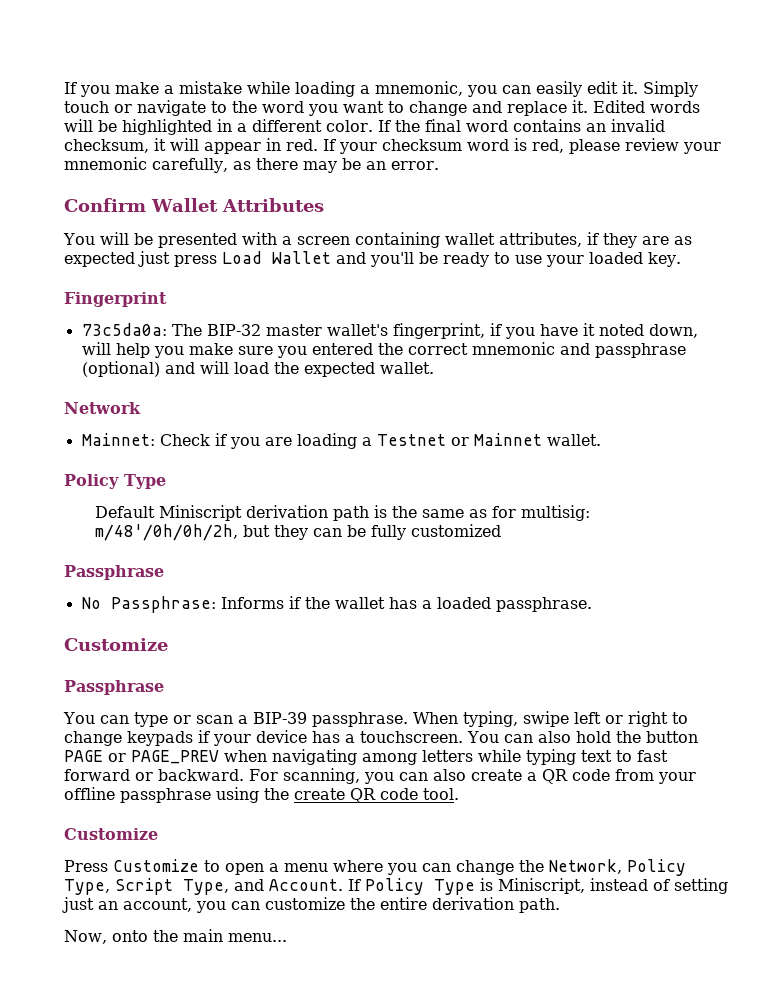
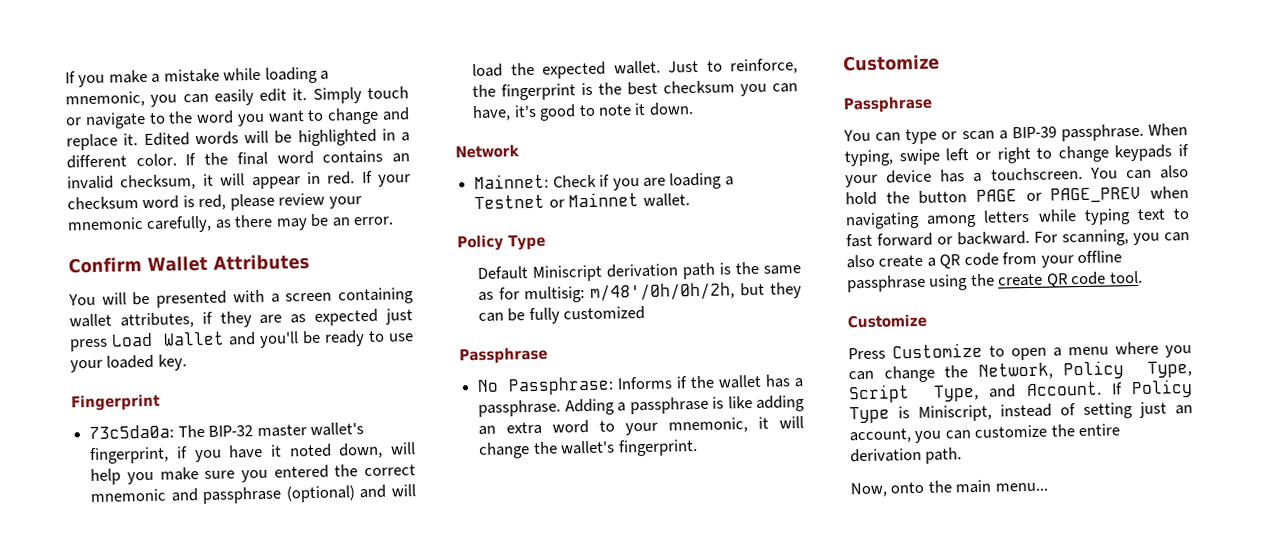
(434, 368) none -> [668,58,798,75] [472,80,798,101] [472,102,694,122] Just to reinforce, the fingerprint is the best checksum you can have, it's good to note it down.
[436,597,592,612] loaded passphrase. -> [478,395,805,417] [478,416,804,436] [478,439,698,459] passphrase. Adding a passphrase is like adding an extra word to your mnemonic, it will change the wallet's fingerprint.

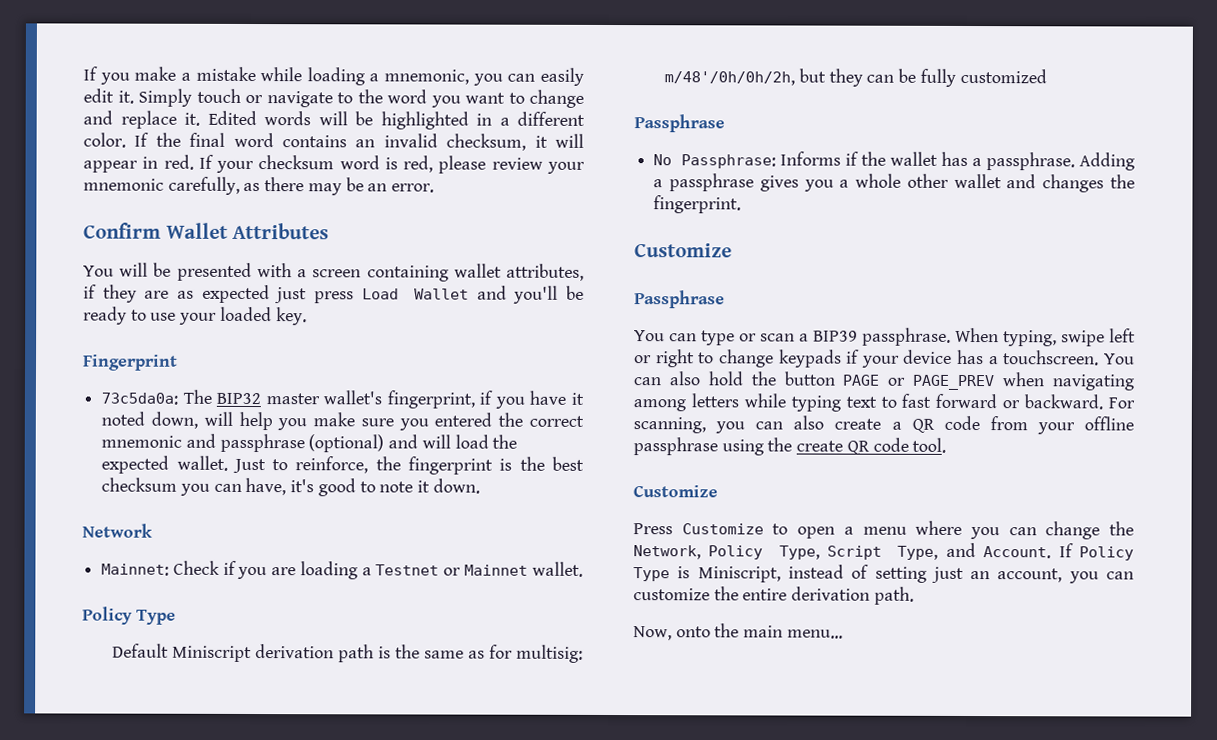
[208,425,254,437] BIP-32 -> [216,392,262,405] BIP32
[712,395,805,412] [478,416,804,436] [478,440,616,459] is like adding an extra word to your mnemonic, it will change the wallet's -> [759,173,1135,193] gives you a whole other wallet and changes the
[1011,126,1057,139] BIP-39 -> [813,330,858,342] BIP39

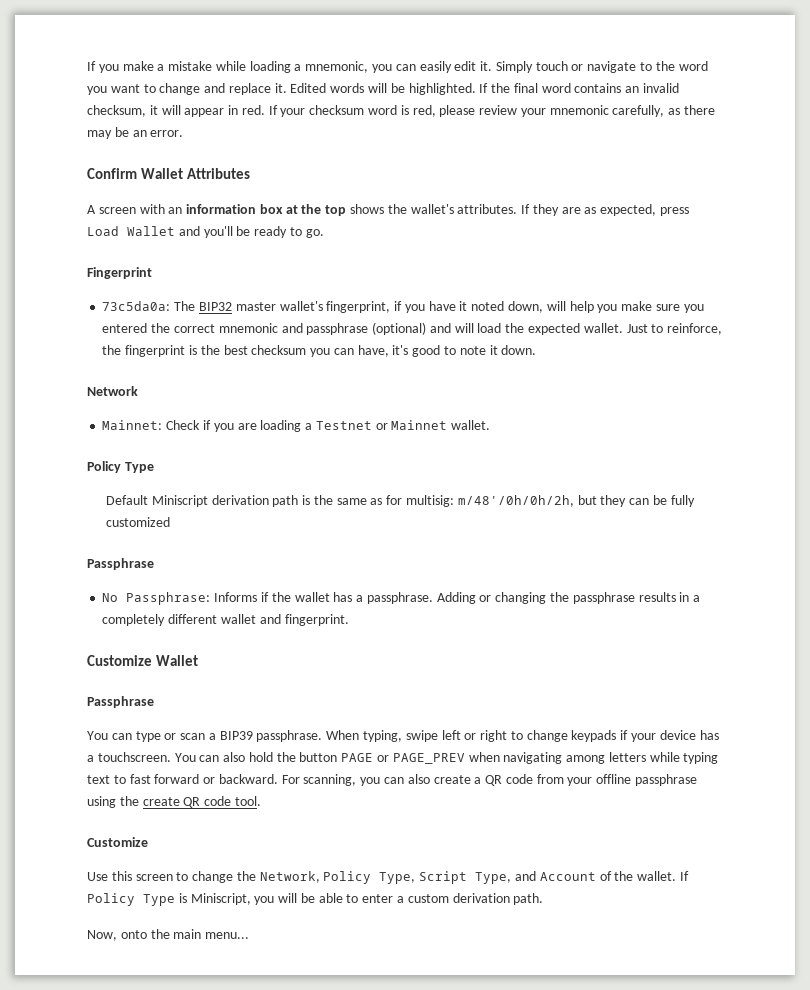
[380,111,585,130] [83,132,126,148] highlighted in a different color. -> [408,83,476,95] highlighted.
[83,262,584,282] [83,284,97,299] You will be presented with a screen containing wallet attributes, if -> [87,204,531,216] A screen with an information box at the top shows the wallet's attributes. If
[201,284,308,304] expected just -> [600,204,657,216] expected,
[150,306,307,326] use your loaded key. -> [305,229,324,238] go.
[653,173,1135,193] a passphrase gives you a whole other wallet and changes the -> [479,592,701,604] [102,614,281,626] or changing the passphrase results in a completely different wallet and
(732, 250) none -> [155,655,198,666] Wallet
[633,520,1037,540] Press Customize to open a menu where you can -> [87,871,189,881] Use this screen to
[983,546,1052,559] Account. -> [539,871,677,881] Account of the wallet.
[787,564,1134,584] [633,586,788,601] instead of setting just an account, you can customize the entire -> [254,893,449,905] you will be able to enter a custom

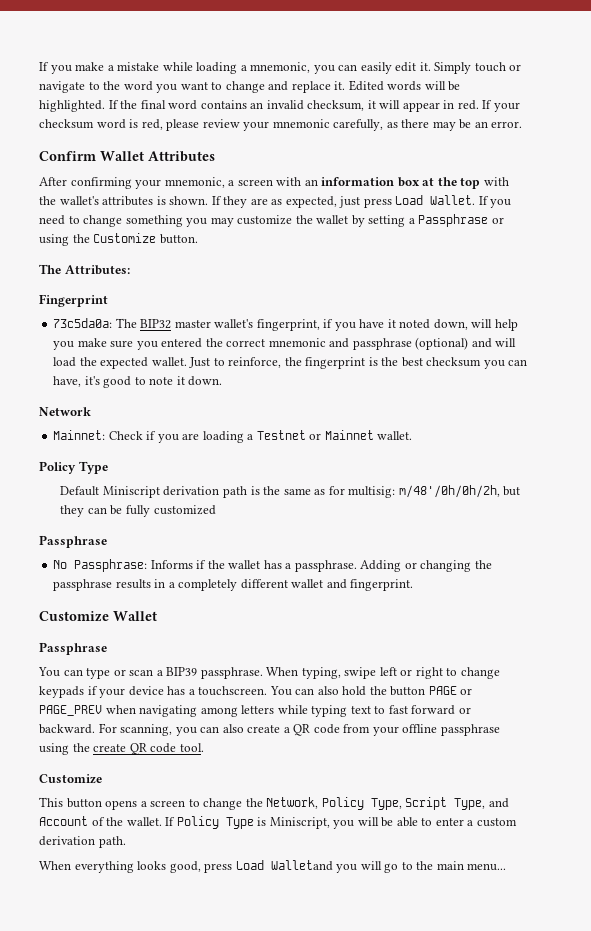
[87,205,96,214] A -> [39,177,235,189] After confirming your mnemonic, a
[350,204,385,214] shows -> [483,177,509,186] with
[457,204,518,214] attributes. -> [102,196,209,206] attributes is shown.
[660,207,690,216] [87,226,324,238] press Load Wallet and you'll be ready to go. -> [339,195,512,208] [39,214,504,227] [39,233,198,246] [39,264,130,275] just press Load Wallet. If you need to change something you may customize the wallet by setting a Passphrase or using the Customize button. // The Attributes:
[87,871,132,881] Use this -> [39,797,147,810] This button opens a
[87,930,147,941] Now, onto -> [39,860,413,873] When everything looks good, press Load Walletand you will go to

